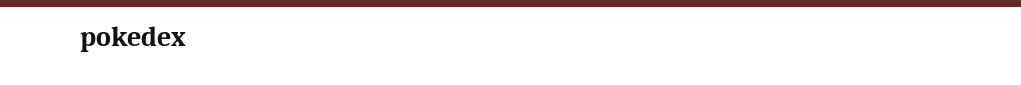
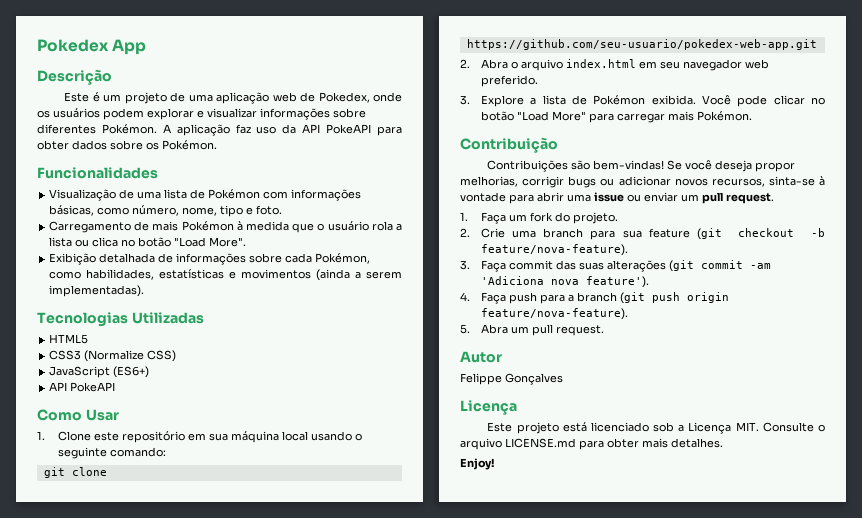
[80,26,186,52] pokedex -> [37,39,147,55] [37,69,112,85] [64,92,402,104] [37,108,366,120] [37,124,403,136] [37,140,217,150] [37,167,158,179] [49,189,362,201] [49,205,283,217] [49,221,402,233] [49,237,247,247] [49,253,371,265] [49,269,402,281] [49,285,145,297] [37,312,204,327] [49,334,89,344] [49,350,177,362] [49,366,150,378] [49,382,116,392] [37,409,119,421] [37,431,363,443] [58,447,167,459] [43,467,107,478] [466,39,817,50] [460,59,770,71] [481,75,539,87] [460,95,825,107] [481,111,753,123] [460,137,558,153] [487,160,796,172] [460,176,825,188] [460,192,774,204] [460,212,619,224] [460,228,825,240] [481,244,629,256] [460,260,772,272] [481,276,650,288] [460,292,730,304] [481,308,629,320] [460,324,605,336] [460,351,502,363] [460,373,563,385] [460,400,517,415] [487,422,825,434] [460,438,723,450] [460,458,494,470] Pokedex App // Descrição // Este é um projeto de uma aplicação web de Pokedex, onde os usuários podem explorar e visualizar informações sobre diferentes Pokémon. A aplicação faz uso da API PokeAPI para obter dados sobre os Pokémon. // Funcionalidades // Visualização de uma lista de Pokémon com informações básicas, como número, nome, tipo e foto. // Carregamento de mais Pokémon à medida que o usuário rola a lista ou clica no botão "Load More". // Exibição detalhada de informações sobre cada Pokémon, como habilidades, estatísticas e movimentos (ainda a serem implementadas). // Tecnologias Utilizadas // HTML5 // CSS3 (Normalize CSS) // JavaScript (ES6+) // API PokeAPI // Como Usar // 1. Clone este repositório em sua máquina local usando o seguinte comando: // git clone https://github.com/seu-usuario/pokedex-web-app.git // 2. Abra o arquivo index.html em seu navegador web preferido. // 3. Explore a lista de Pokémon exibida. Você pode clicar no botão "Load More" para carregar mais Pokémon. // Contribuição // Contribuições são bem-vindas! Se você deseja propor melhorias, corrigir bugs ou adicionar novos recursos, sinta-se à vontade para abrir uma issue ou enviar um pull request. // 1. Faça um fork do projeto. // 2. Crie uma branch para sua feature (git checkout -b feature/nova-feature). // 3. Faça commit das suas alterações (git commit -am 'Adiciona nova feature'). // 4. Faça push para a branch (git push origin feature/nova-feature). // 5. Abra um pull request. // Autor // Felippe Gonçalves // Licença // Este projeto está licenciado sob a Licença MIT. Consulte o arquivo LICENSE.md para obter mais detalhes. // Enjoy!

